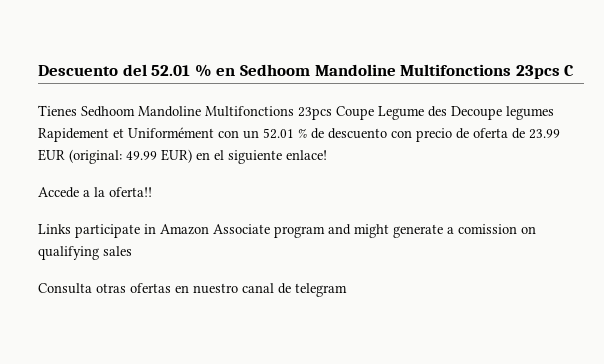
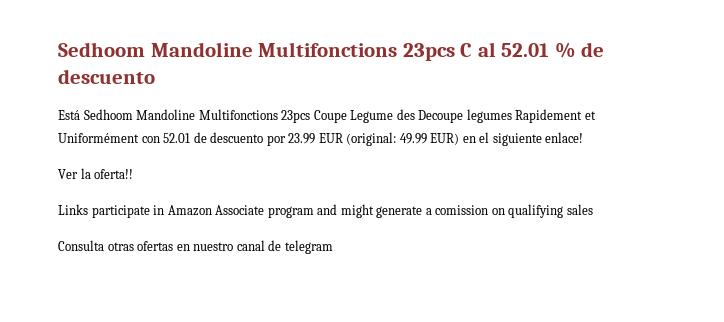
[38,64,236,77] Descuento del 52.01 % en -> (58, 49) none
[38,105,77,116] // Tienes -> [477,42,605,58] [58,69,155,84] [58,110,80,120] al 52.01 % de descuento // Está
[243,128,525,142] un 52.01 % de descuento con precio de oferta de -> [163,132,286,146] 52.01 de descuento por
[38,187,90,198] Accede a -> [58,169,78,179] Ver

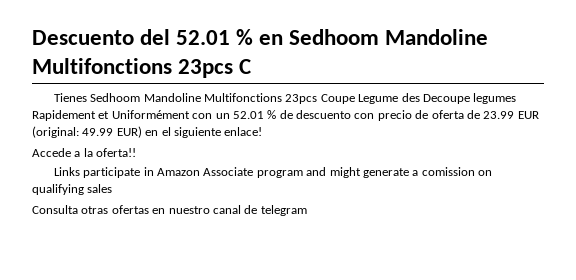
(58, 49) none -> [32,29,284,45] Descuento del 52.01 % en
[477,42,605,58] [58,69,155,84] [58,110,80,120] al 52.01 % de descuento // Está -> [53,93,87,102] // Tienes
[163,132,286,146] 52.01 de descuento por -> [215,110,480,121] un 52.01 % de descuento con precio de oferta de
[58,169,78,179] Ver -> [32,148,81,157] Accede a

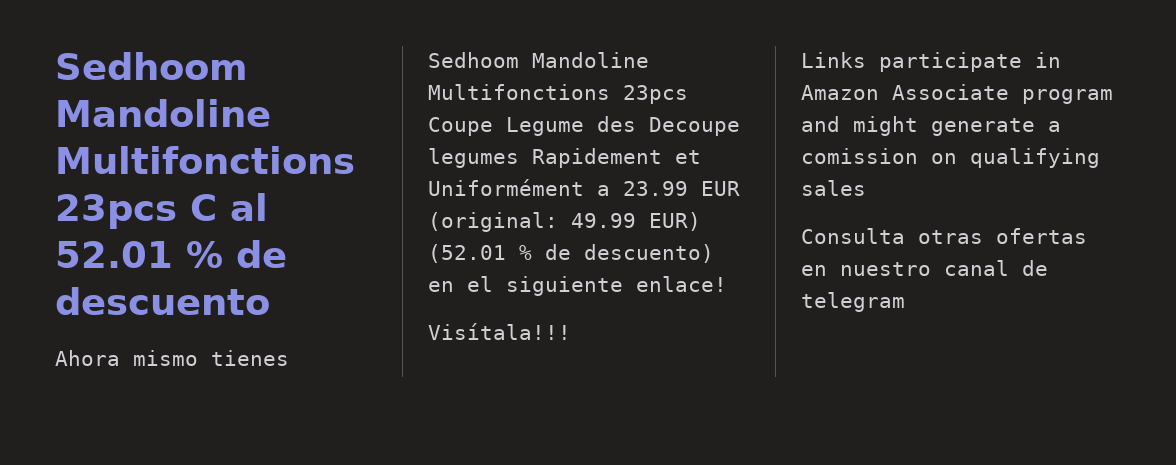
[32,29,284,45] Descuento del 52.01 % en -> (55, 66) none
[53,93,87,102] // Tienes -> [230,193,268,221] [55,240,287,268] [55,287,270,315] [55,350,289,366] al 52.01 % de descuento // Ahora mismo tienes
[192,110,480,121] con un 52.01 % de descuento con precio de oferta de -> [597,185,610,196] a
(142, 132) none -> [428,244,714,263] (52.01 % de descuento)
[32,148,137,157] Accede a la oferta!! -> [428,323,571,340] Visítala!!!

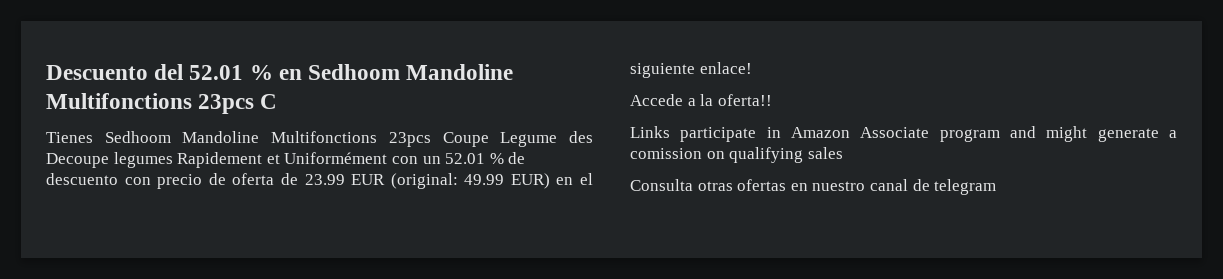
(55, 66) none -> [46,64,302,80] Descuento del 52.01 % en
[230,193,268,221] [55,240,287,268] [55,287,270,315] [55,350,289,366] al 52.01 % de descuento // Ahora mismo tienes -> [46,132,93,143] // Tienes
[597,185,610,196] a -> [391,152,526,164] [46,173,298,189] con un 52.01 % de descuento con precio de oferta de
[428,244,714,263] (52.01 % de descuento) -> (550, 181) none
[428,323,571,340] Visítala!!! -> [630,94,772,106] Accede a la oferta!!

